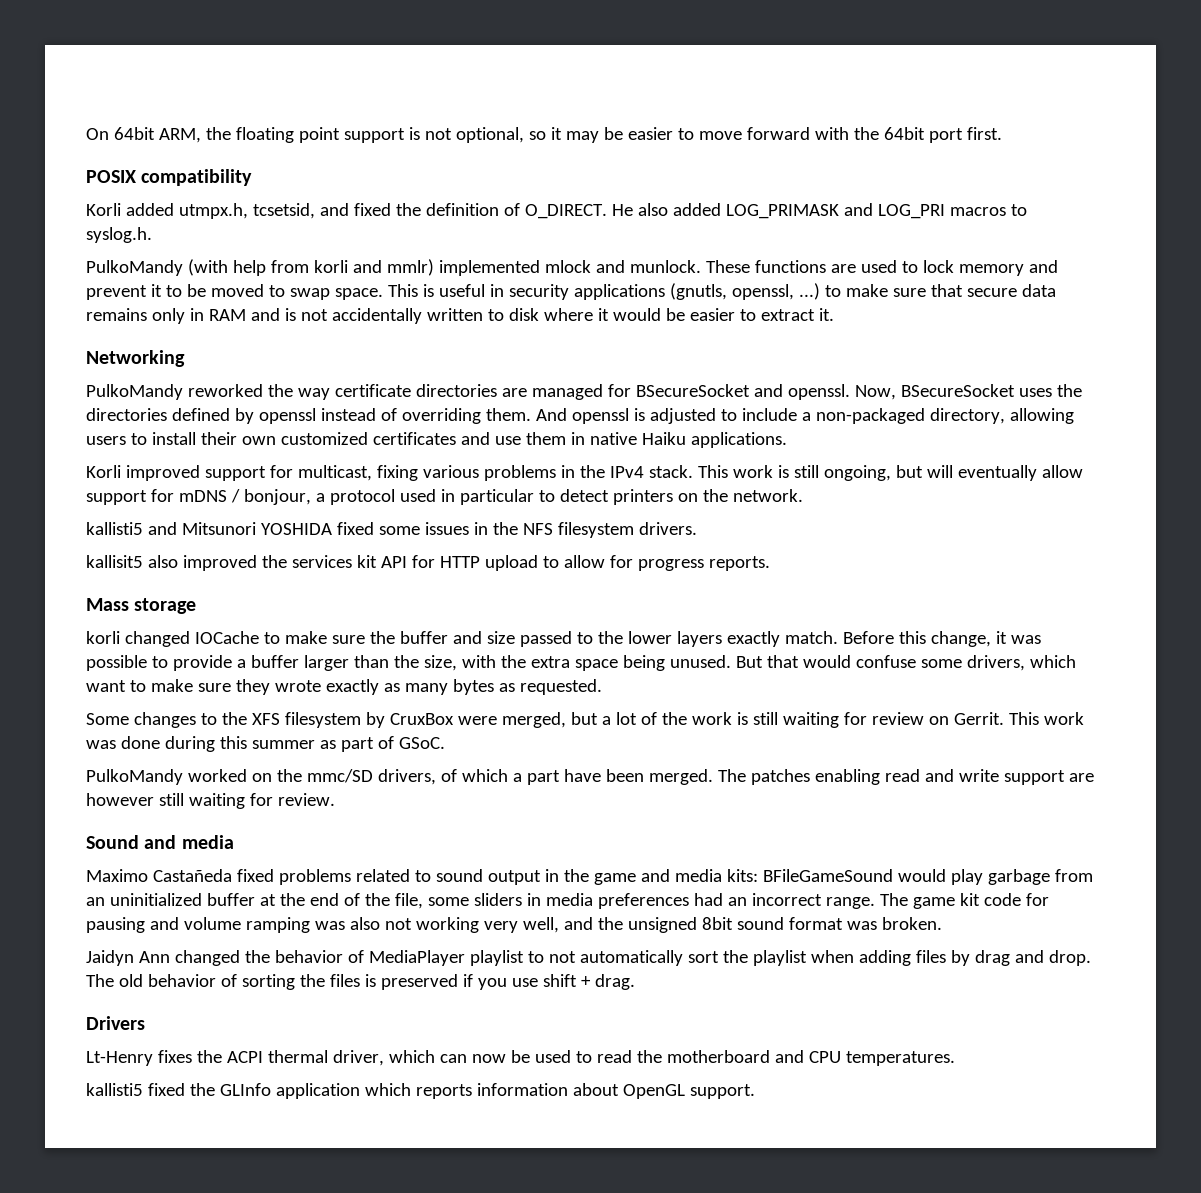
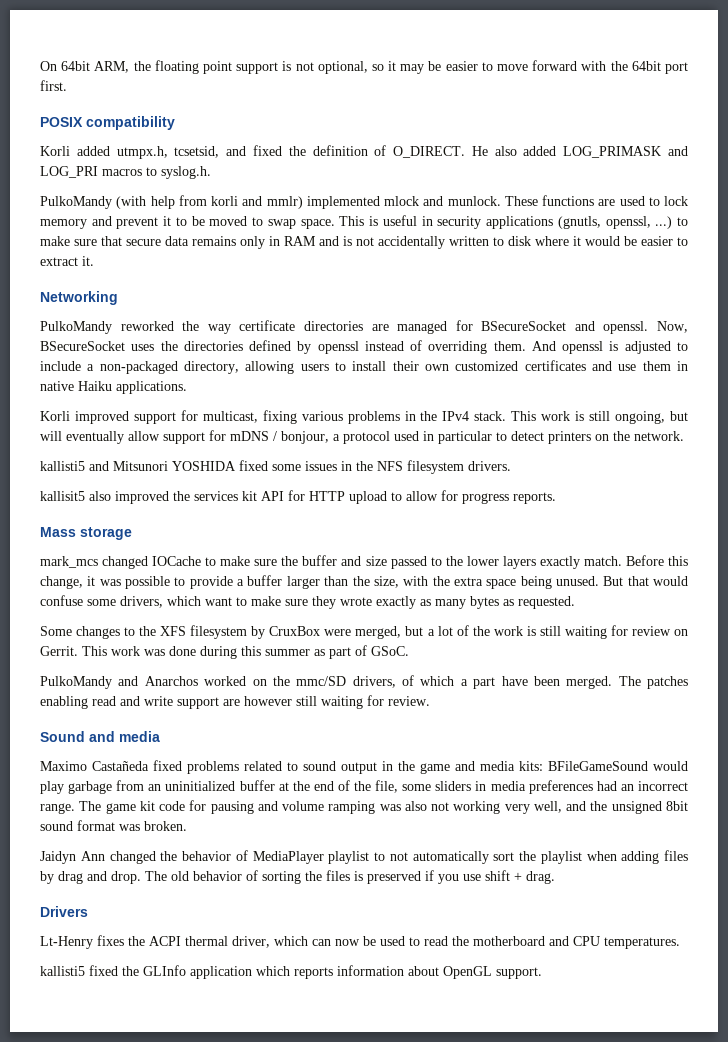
[86,631,120,644] korli -> [40,556,98,568] mark_mcs
(183, 777) none -> [118,676,198,686] and Anarchos

